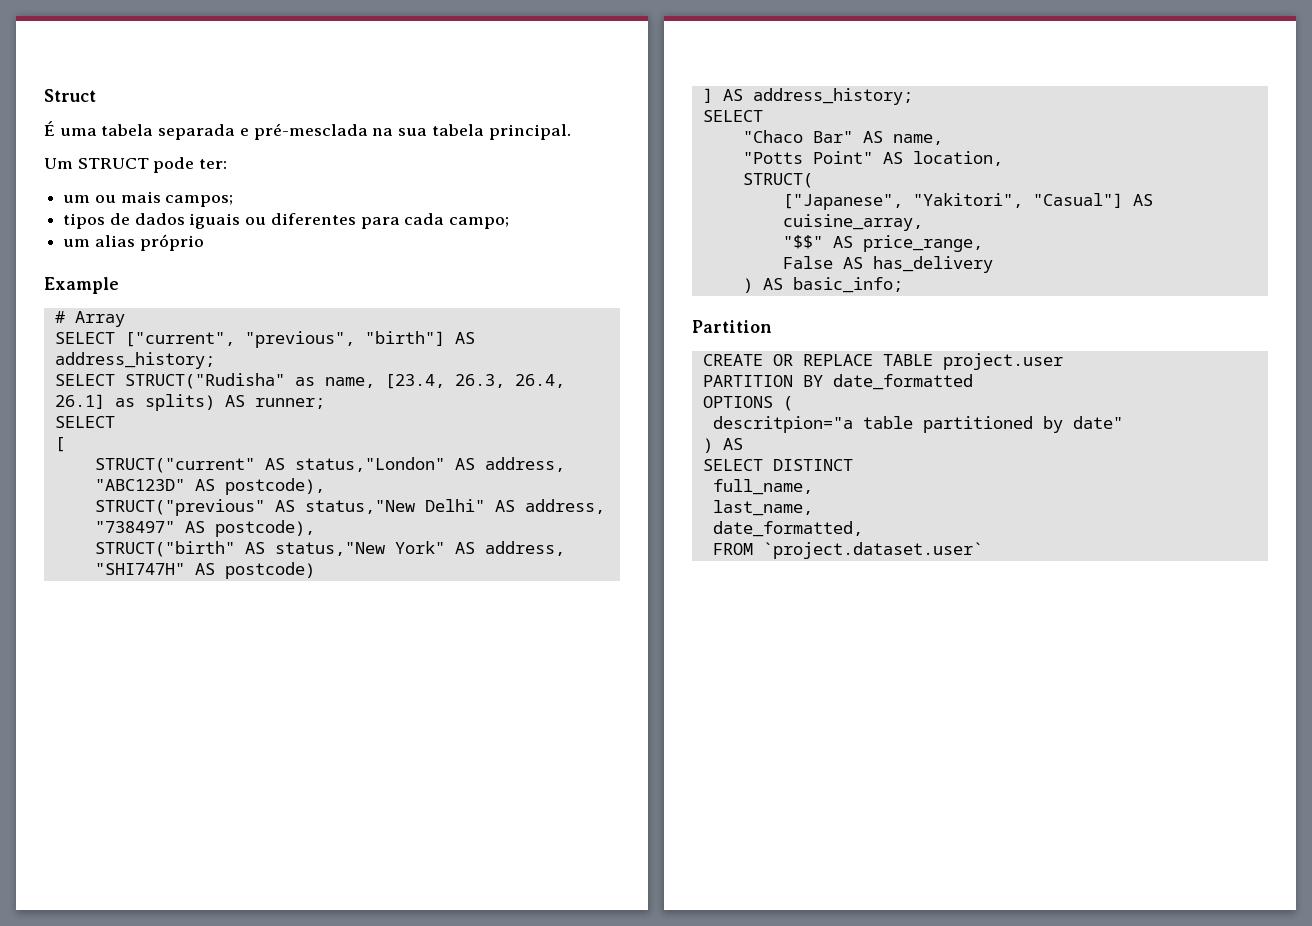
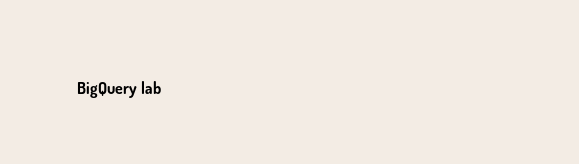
[44,89,96,102] [44,121,571,140] [44,157,228,173] [63,191,234,207] [63,213,510,229] [63,234,204,251] [44,277,119,294] [54,311,125,327] [54,331,475,348] [54,352,215,369] [54,373,565,389] [54,394,325,411] [54,416,115,428] [54,437,65,452] [94,457,565,473] [94,478,325,495] [94,499,605,516] [94,520,315,537] [94,541,565,557] [94,562,315,579] [702,88,913,105] [702,110,763,122] [742,130,943,145] [742,151,1003,166] [742,173,813,188] [782,193,1153,210] [782,214,923,231] [782,235,983,252] [782,256,993,273] [742,277,903,293] [692,320,772,333] [702,353,1063,370] [702,374,973,390] [702,396,793,411] [712,416,1123,433] [702,438,743,453] [702,459,853,471] [712,479,813,495] [712,500,813,516] [712,521,863,537] [712,542,983,559] Struct // É uma tabela separada e pré-mesclada na sua tabela principal. // Um STRUCT pode ter: // um ou mais campos; // tipos de dados iguais ou diferentes para cada campo; // um alias próprio // Example // # Array // SELECT ["current", "previous", "birth"] AS address_history; // SELECT STRUCT("Rudisha" as name, [23.4, 26.3, 26.4, 26.1] as splits) AS runner; // SELECT // [ // STRUCT("current" AS status,"London" AS address, "ABC123D" AS postcode), // STRUCT("previous" AS status,"New Delhi" AS address, "738497" AS postcode), // STRUCT("birth" AS status,"New York" AS address, "SHI747H" AS postcode) // ] AS address_history; // SELECT // "Chaco Bar" AS name, // "Potts Point" AS location, // STRUCT( // ["Japanese", "Yakitori", "Casual"] AS cuisine_array, // "$$" AS price_range, // False AS has_delivery // ) AS basic_info; // Partition // CREATE OR REPLACE TABLE project.user // PARTITION BY date_formatted // OPTIONS ( // descritpion="a table partitioned by date" // ) AS // SELECT DISTINCT // full_name, // last_name, // date_formatted, // FROM `project.dataset.user` -> [77,81,162,98] BigQuery lab

